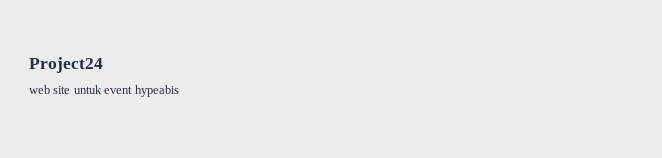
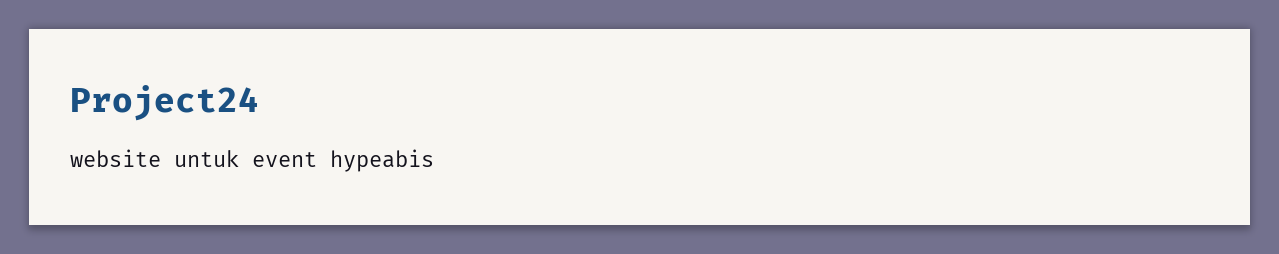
[29,85,71,94] web site -> [70,149,161,167] website

